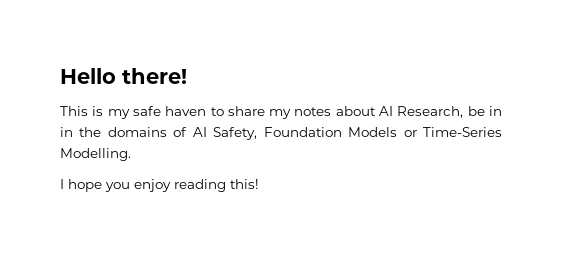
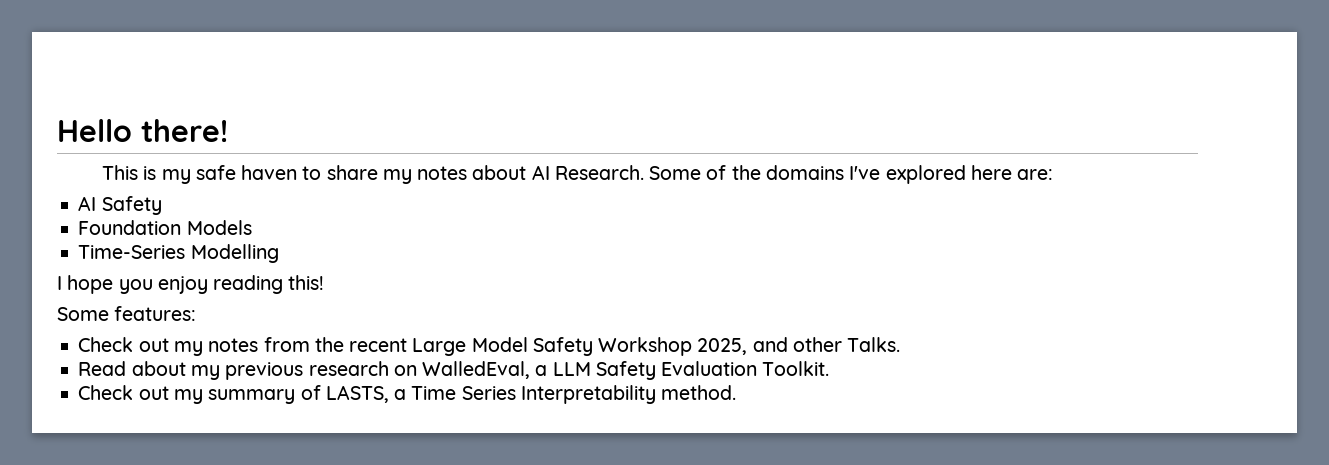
[397,106,503,118] [60,127,258,140] Research, be in in the domains of AI Safety, -> [554,165,1054,184] [78,196,162,215] Research. Some of the domains I've explored here are: // AI Safety //
[403,127,503,137] [60,148,131,161] or Time-Series Modelling. -> [78,244,279,263] // Time-Series Modelling
(259, 184) none -> [57,306,197,321] [78,337,901,356] [78,361,830,380] [78,385,737,404] // Some features: // Check out my notes from the recent Large Model Safety Workshop 2025, and other Talks. // Read about my previous research on WalledEval, a LLM Safety Evaluation Toolkit. // Check out my summary of LASTS, a Time Series Interpretability method.

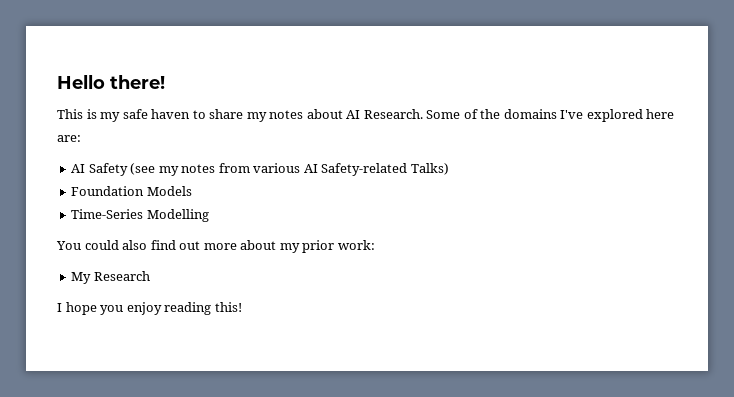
[78,220,252,235] [78,244,279,263] // Foundation Models // Time-Series Modelling -> [130,163,449,176] [71,186,192,196] [71,209,209,222] [56,240,375,253] [71,271,150,284] (see my notes from various AI Safety-related Talks) // Foundation Models // Time-Series Modelling // You could also find out more about my prior work: // My Research
[57,306,197,321] [78,337,901,356] [78,361,830,380] [78,385,737,404] // Some features: // Check out my notes from the recent Large Model Safety Workshop 2025, and other Talks. // Read about my previous research on WalledEval, a LLM Safety Evaluation Toolkit. // Check out my summary of LASTS, a Time Series Interpretability method. -> (242, 307) none

